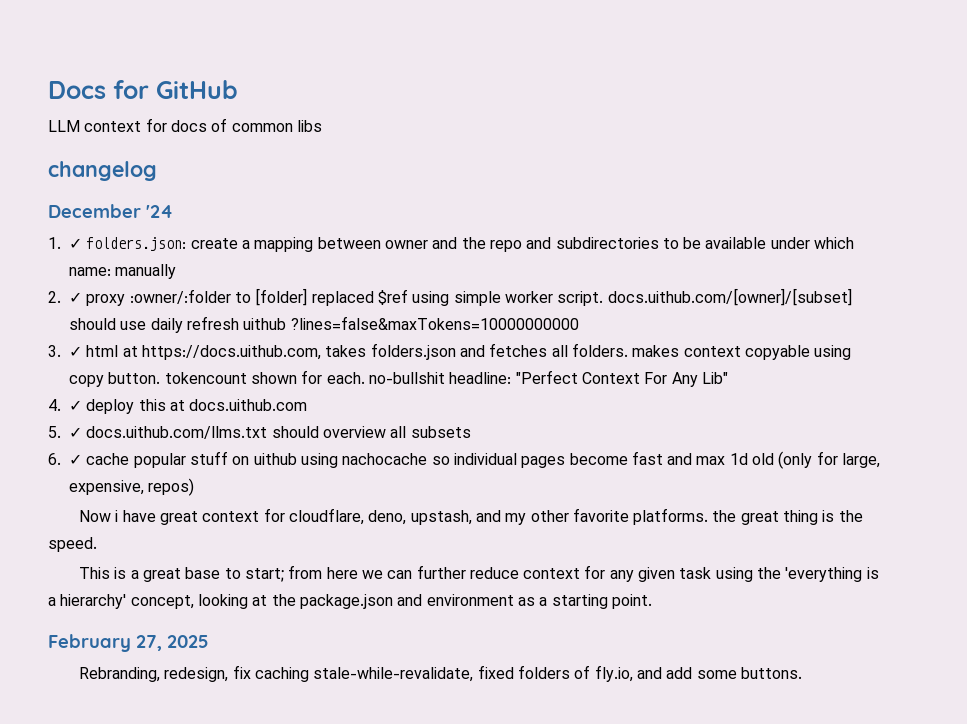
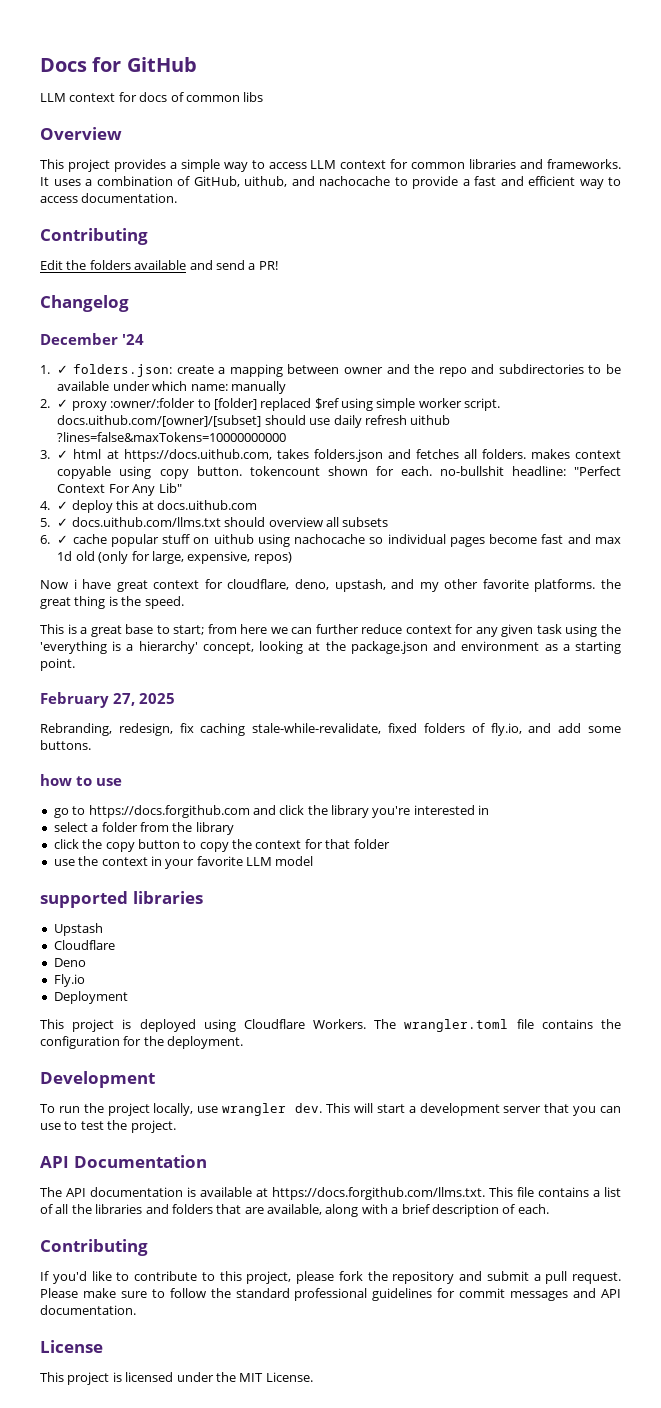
[48,161,157,181] changelog -> [40,127,122,140] [40,159,621,172] [40,176,621,189] [40,193,178,203] [40,228,148,245] [40,260,278,270] [40,295,129,312] Overview // This project provides a simple way to access LLM context for common libraries and frameworks. It uses a combination of GitHub, uithub, and nachocache to provide a fast and efficient way to access documentation. // Contributing // Edit the folders available and send a PR! // Changelog
(802, 673) none -> [40,774,122,786] [53,805,490,818] [53,822,234,835] [53,839,390,852] [53,856,314,869] [40,891,203,908] [53,923,103,936] [53,940,115,950] [53,958,86,967] [53,974,85,987] [53,991,128,1004] [40,1019,621,1032] [40,1036,244,1049] [40,1071,155,1088] [40,1103,621,1116] [40,1120,176,1133] [40,1155,207,1168] [40,1187,621,1200] [40,1204,549,1217] [40,1239,148,1256] [40,1271,621,1284] [40,1288,621,1301] [40,1305,136,1315] [40,1340,103,1353] [40,1372,313,1385] // how to use // go to https://docs.forgithub.com and click the library you're interested in // select a folder from the library // click the copy button to copy the context for that folder // use the context in your favorite LLM model // supported libraries // Upstash // Cloudflare // Deno // Fly.io // Deployment // This project is deployed using Cloudflare Workers. The wrangler.toml file contains the configuration for the deployment. // Development // To run the project locally, use wrangler dev. This will start a development server that you can use to test the project. // API Documentation // The API documentation is available at https://docs.forgithub.com/llms.txt. This file contains a list of all the libraries and folders that are available, along with a brief description of each. // Contributing // If you'd like to contribute to this project, please fork the repository and submit a pull request. Please make sure to follow the standard professional guidelines for commit messages and API documentation. // License // This project is licensed under the MIT License.

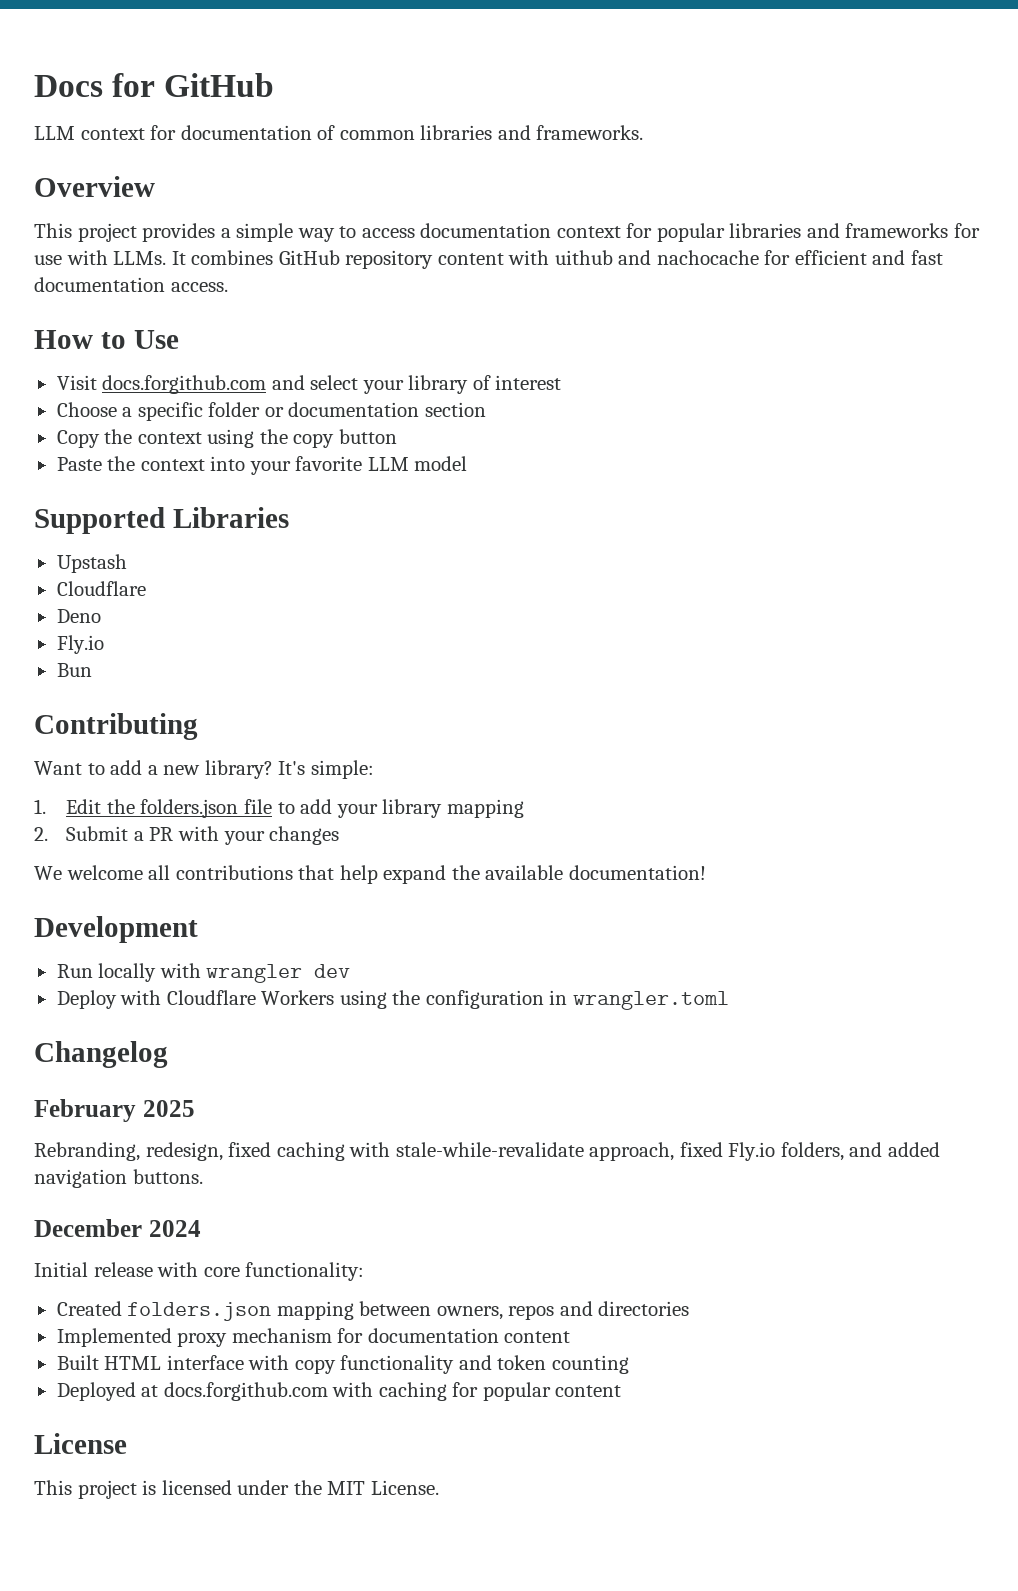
[139,92,168,102] docs -> [180,125,312,140] documentation
[243,92,264,102] libs -> [420,125,644,140] libraries and frameworks.
[310,159,621,169] [40,176,621,189] [40,193,178,203] [40,228,148,245] [40,260,278,270] [40,295,129,312] [40,333,144,345] [40,364,621,377] [57,381,286,394] [40,398,501,411] [57,415,451,428] [57,432,287,442] [40,449,622,462] [57,466,622,479] [57,483,182,496] [40,500,257,513] [40,517,389,527] [40,534,621,547] [57,551,292,564] [40,579,621,592] [40,596,184,609] [40,624,621,637] [40,641,621,654] [40,658,75,671] [40,692,175,708] [40,723,621,736] [40,740,91,750] [40,774,122,786] [53,805,490,818] [53,822,234,835] [53,839,390,852] [53,856,162,866] LLM context for common libraries and frameworks. It uses a combination of GitHub, uithub, and nachocache to provide a fast and efficient way to access documentation. // Contributing // Edit the folders available and send a PR! // Changelog // December '24 // 1. ✓ folders.json: create a mapping between owner and the repo and subdirectories to be available under which name: manually // 2. ✓ proxy :owner/:folder to [folder] replaced $ref using simple worker script. docs.uithub.com/[owner]/[subset] should use daily refresh uithub ?lines=false&maxTokens=10000000000 // 3. ✓ html at https://docs.uithub.com, takes folders.json and fetches all folders. makes context copyable using copy button. tokencount shown for each. no-bullshit headline: "Perfect Context For Any Lib" // 4. ✓ deploy this at docs.uithub.com // 5. ✓ docs.uithub.com/llms.txt should overview all subsets // 6. ✓ cache popular stuff on uithub using nachocache so individual pages become fast and max 1d old (only for large, expensive, repos) // Now i have great context for cloudflare, deno, upstash, and my other favorite platforms. the great thing is the speed. // This is a great base to start; from here we can further reduce context for any given task using the 'everything is a hierarchy' concept, looking at the package.json and environment as a starting point. // February 27, 2025 // Rebranding, redesign, fix caching stale-while-revalidate, fixed folders of fly.io, and add some buttons. // how to use // go to https://docs.forgithub.com and click the library you're interested in // select a folder from the library // click the copy button to copy the context for that folder // use the context in -> [420,223,981,242] [34,250,944,269] [34,277,228,292] [34,330,179,349] [56,375,562,394] [56,402,486,421] [56,429,397,448] [56,456,246,471] documentation context for popular libraries and frameworks for use with LLMs. It combines GitHub repository content with uithub and nachocache for efficient and fast documentation access. // How to Use // Visit docs.forgithub.com and select your library of interest // Choose a specific folder or documentation section // Copy the context using the copy button // Paste the context into
[40,891,203,908] supported libraries -> [34,507,289,534] Supported Libraries
[53,991,128,1004] [40,1019,621,1032] [40,1036,244,1049] [40,1071,155,1088] [40,1103,621,1116] [40,1120,176,1133] [40,1155,207,1168] [40,1187,621,1200] [40,1204,549,1217] [40,1239,148,1256] [40,1271,621,1284] [40,1288,621,1301] [40,1305,136,1315] Deployment // This project is deployed using Cloudflare Workers. The wrangler.toml file contains the configuration for the deployment. // Development // To run the project locally, use wrangler dev. This will start a development server that you can use to test the project. // API Documentation // The API documentation is available at https://docs.forgithub.com/llms.txt. This file contains a list of all the libraries and folders that are available, along with a brief description of each. // Contributing // If you'd like to contribute to this project, please fork the repository and submit a pull request. Please make sure to follow the standard professional guidelines for commit messages and API documentation. -> [56,663,92,677] [34,713,198,740] [34,760,374,779] [34,799,524,818] [34,826,340,845] [34,865,706,884] [34,916,198,943] [56,963,351,983] [56,990,729,1010] [34,1041,168,1068] [34,1099,195,1122] [34,1142,940,1161] [34,1169,203,1188] [34,1219,201,1237] [34,1262,365,1281] [56,1301,690,1321] [56,1328,571,1347] [56,1355,629,1374] [56,1382,622,1401] Bun // Contributing // Want to add a new library? It's simple: // 1. Edit the folders.json file to add your library mapping // 2. Submit a PR with your changes // We welcome all contributions that help expand the available documentation! // Development // Run locally with wrangler dev // Deploy with Cloudflare Workers using the configuration in wrangler.toml // Changelog // February 2025 // Rebranding, redesign, fixed caching with stale-while-revalidate approach, fixed Fly.io folders, and added navigation buttons. // December 2024 // Initial release with core functionality: // Created folders.json mapping between owners, repos and directories // Implemented proxy mechanism for documentation content // Built HTML interface with copy functionality and token counting // Deployed at docs.forgithub.com with caching for popular content

